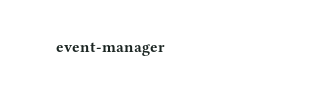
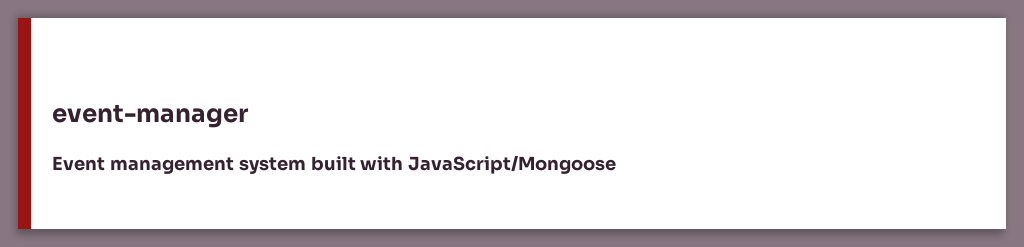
(165, 49) none -> [52,155,617,174] // Event management system built with JavaScript/Mongoose

